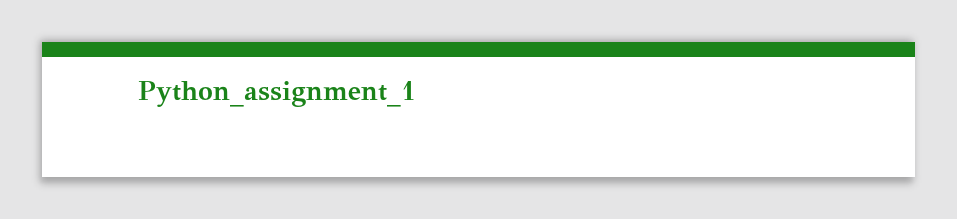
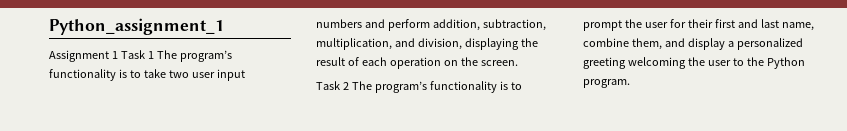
(416, 94) none -> [49,50,232,62] [49,69,245,81] [316,19,546,31] [316,38,538,50] [316,57,518,69] [316,81,522,93] [583,19,814,31] [583,38,803,50] [583,57,805,69] [583,79,630,88] // Assignment 1 Task 1 The program’s functionality is to take two user input numbers and perform addition, subtraction, multiplication, and division, displaying the result of each operation on the screen. // Task 2 The program’s functionality is to prompt the user for their first and last name, combine them, and display a personalized greeting welcoming the user to the Python program.

